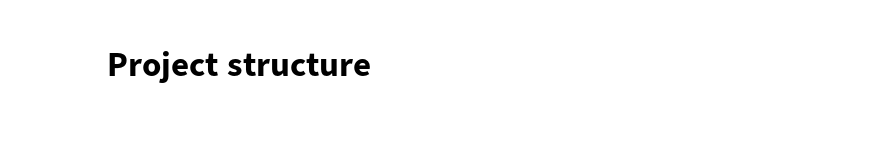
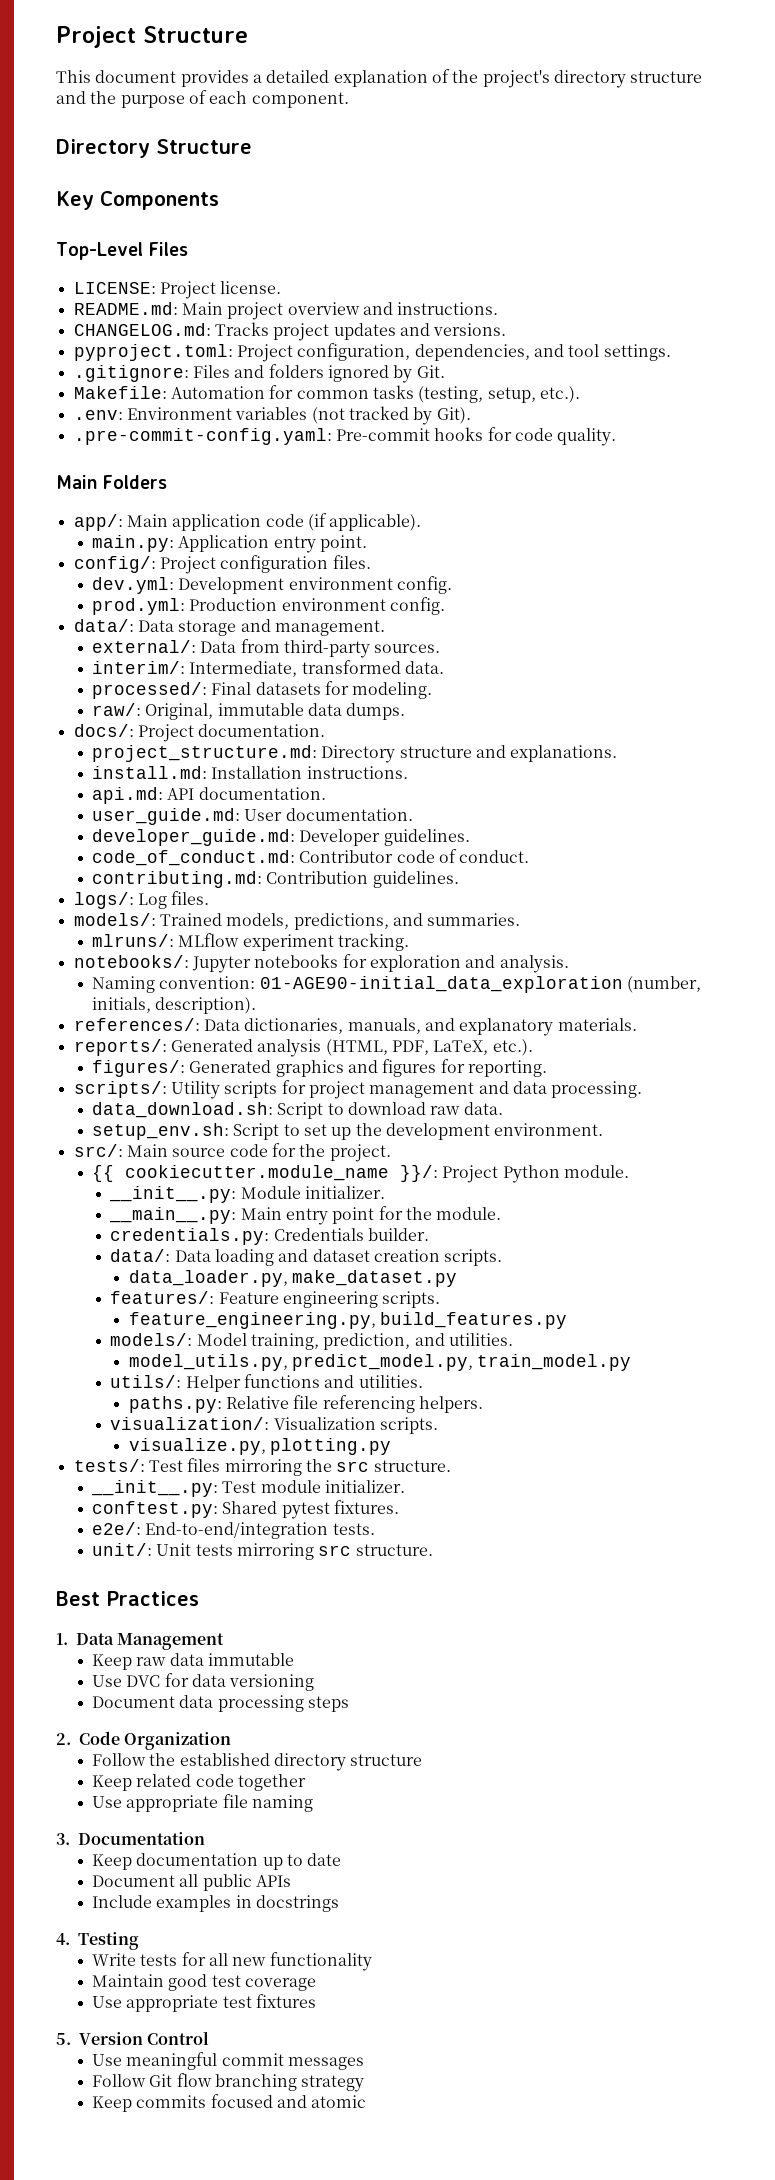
[107,51,372,83] Project structure -> [56,26,248,48] [56,69,703,88] [56,90,349,108] [56,139,252,158] [56,191,219,210] [56,242,189,260] [73,281,282,299] [73,302,499,320] [73,322,507,341] [73,343,671,362] [73,364,445,383] [73,385,580,403] [73,406,471,425] [73,427,617,446] [56,475,168,489] [73,513,422,531] [91,535,367,553] [73,555,371,574] [91,576,452,594] [91,597,445,615] [73,619,385,636] [91,639,441,658] [91,660,444,677] [91,681,433,699] [91,703,406,720] [73,724,326,742] [91,745,618,763] [91,766,408,779] [91,787,326,804] [91,808,413,825] [91,829,470,846] [91,849,530,866] [91,871,459,888] [73,891,210,909] [73,913,521,930] [91,933,409,951] [73,954,569,973] [91,976,701,993] [91,997,257,1014] [73,1018,637,1036] [73,1039,533,1057] [91,1059,547,1077] [73,1080,643,1099] [91,1102,503,1119] [91,1123,604,1140] [73,1143,391,1162] [91,1165,629,1183] [109,1186,385,1203] [109,1206,502,1225] [110,1228,429,1245] [110,1249,503,1266] [128,1270,457,1287] [110,1291,441,1308] [128,1312,567,1329] [110,1333,513,1350] [128,1354,632,1371] [110,1374,423,1392] [128,1395,483,1413] [110,1417,438,1434] [128,1438,391,1455] [73,1458,451,1476] [90,1480,405,1497] [91,1500,399,1519] [91,1522,375,1539] [91,1543,433,1560] [56,1591,199,1606] [56,1633,225,1650] [91,1653,294,1670] [91,1673,315,1691] [91,1695,349,1712] [56,1731,232,1750] [91,1753,423,1771] [91,1774,306,1791] [91,1794,313,1812] [56,1832,205,1845] [91,1853,342,1870] [91,1874,291,1891] [91,1895,339,1912] [56,1932,139,1950] [91,1952,372,1971] [91,1974,316,1991] [91,1994,316,2012] [56,2031,210,2045] [91,2052,364,2070] [91,2073,365,2092] [91,2094,367,2112] Project Structure // This document provides a detailed explanation of the project's directory structure and the purpose of each component. // Directory Structure // Key Components // Top-Level Files // LICENSE: Project license. // README.md: Main project overview and instructions. // CHANGELOG.md: Tracks project updates and versions. // pyproject.toml: Project configuration, dependencies, and tool settings. // .gitignore: Files and folders ignored by Git. // Makefile: Automation for common tasks (testing, setup, etc.). // .env: Environment variables (not tracked by Git). // .pre-commit-config.yaml: Pre-commit hooks for code quality. // Main Folders // app/: Main application code (if applicable). // main.py: Application entry point. // config/: Project configuration files. // dev.yml: Development environment config. // prod.yml: Production environment config. // data/: Data storage and management. // external/: Data from third-party sources. // interim/: Intermediate, transformed data. // processed/: Final datasets for modeling. // raw/: Original, immutable data dumps. // docs/: Project documentation. // project_structure.md: Directory structure and explanations. // install.md: Installation instructions. // api.md: API documentation. // user_guide.md: User documentation. // developer_guide.md: Developer guidelines. // code_of_conduct.md: Contributor code of conduct. // contributing.md: Contribution guidelines. // logs/: Log files. // models/: Trained models, predictions, and summaries. // mlruns/: MLflow experiment tracking. // notebooks/: Jupyter notebooks for exploration and analysis. // Naming convention: 01-AGE90-initial_data_exploration (number, initials, description). // references/: Data dictionaries, manuals, and explanatory materials. // reports/: Generated analysis (HTML, PDF, LaTeX, etc.). // figures/: Generated graphics and figures for reporting. // scripts/: Utility scripts for project management and data processing. // data_download.sh: Script to download raw data. // setup_env.sh: Script to set up the development environment. // src/: Main source code for the project. // {{ cookiecutter.module_name }}/: Project Python module. // __init__.py: Module initializer. // __main__.py: Main entry point for the module. // credentials.py: Credentials builder. // data/: Data loading and dataset creation scripts. // data_loader.py, make_dataset.py // features/: Feature engineering scripts. // feature_engineering.py, build_features.py // models/: Model training, prediction, and utilities. // model_utils.py, predict_model.py, train_model.py // utils/: Helper functions and utilities. // paths.py: Relative file referencing helpers. // visualization/: Visualization scripts. // visualize.py, plotting.py // tests/: Test files mirroring the src structure. // __init__.py: Test module initializer. // conftest.py: Shared pytest fixtures. // e2e/: End-to-end/integration tests. // unit/: Unit tests mirroring src structure. // Best Practices // 1. Data Management // Keep raw data immutable // Use DVC for data versioning // Document data processing steps // 2. Code Organization // Follow the established directory structure // Keep related code together // Use appropriate file naming // 3. Documentation // Keep documentation up to date // Document all public APIs // Include examples in docstrings // 4. Testing // Write tests for all new functionality // Maintain good test coverage // Use appropriate test fixtures // 5. Version Control // Use meaningful commit messages // Follow Git flow branching strategy // Keep commits focused and atomic

